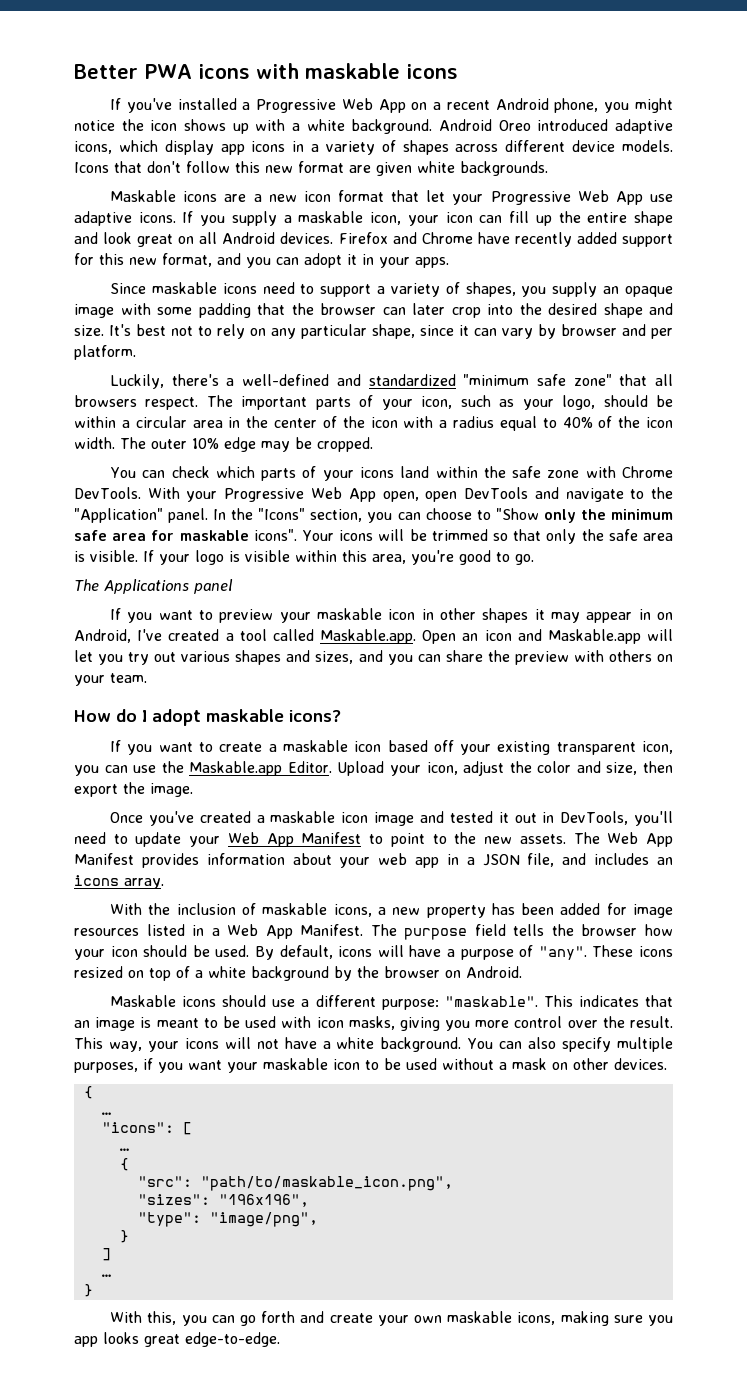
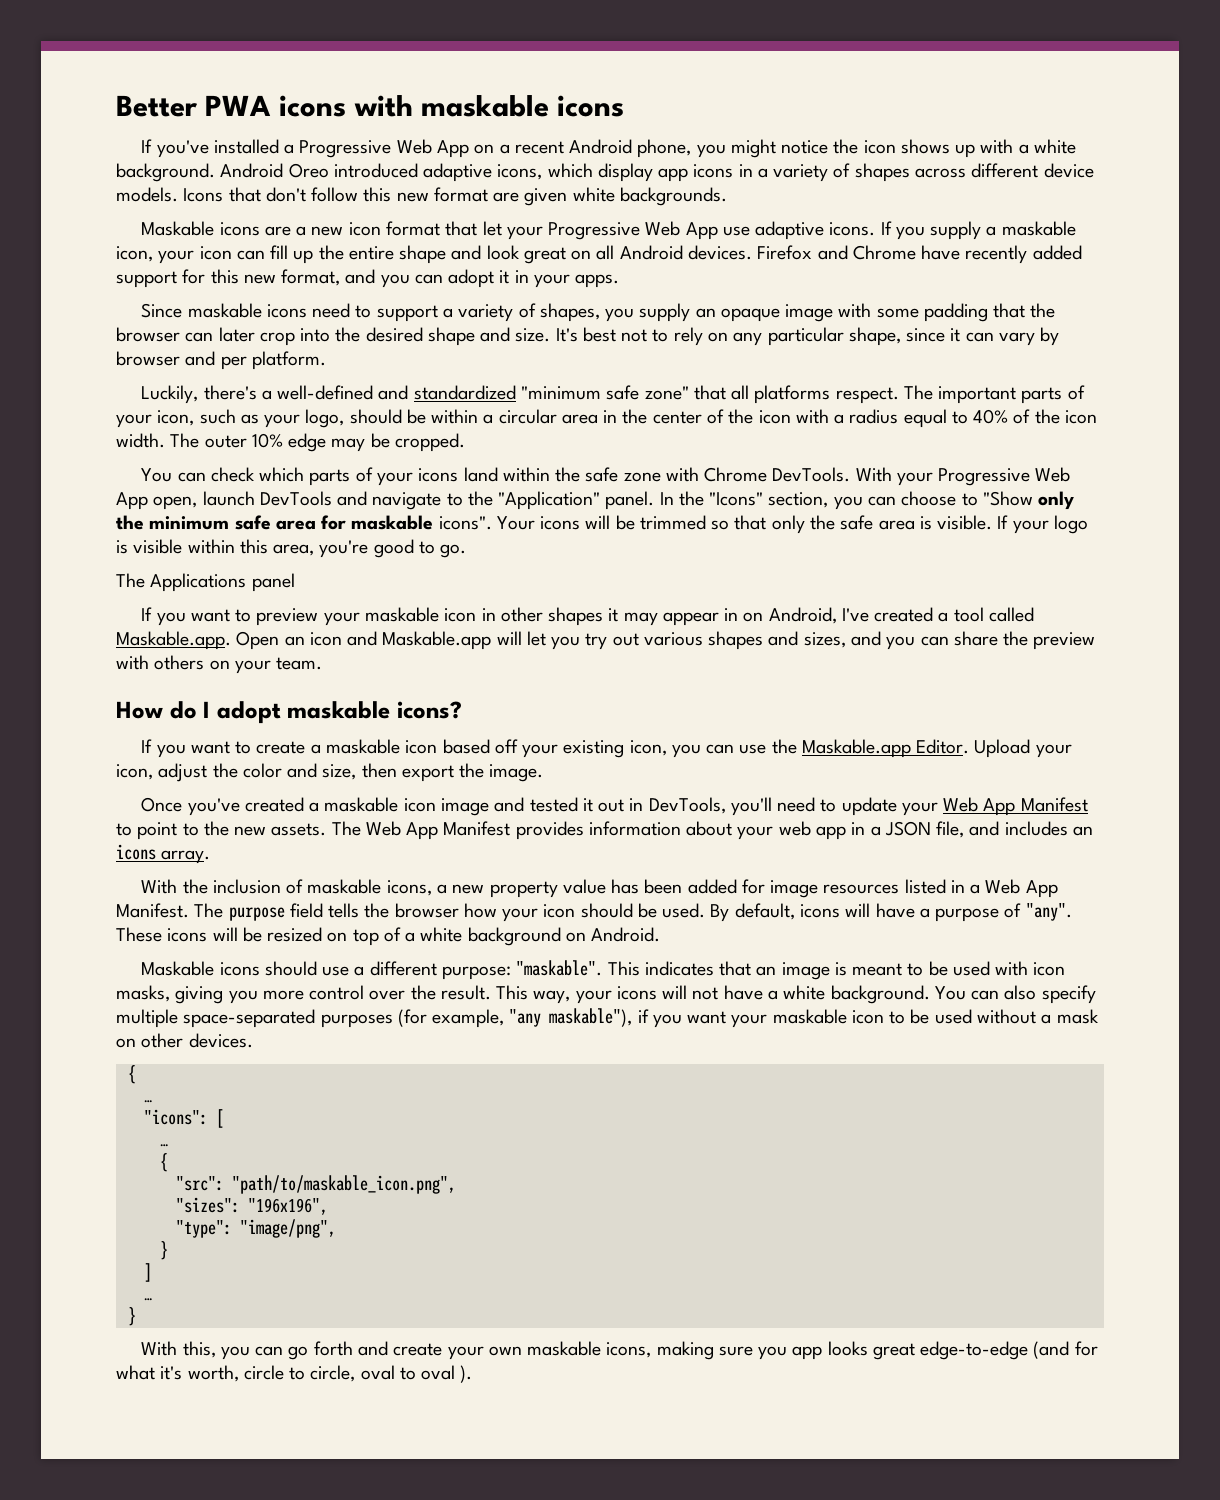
[74,395,137,407] browsers -> [754,385,831,404] platforms
[425,491,458,502] open -> [202,491,255,506] launch
[556,742,636,755] transparent -> (625, 749) none
(486, 911) none -> [562,879,606,894] value
(674, 951) none -> [212,927,262,942] will be
[334,966,440,981] by the browser -> (561, 936) none
[74,1062,138,1073] purposes, -> [183,1008,633,1028] space-separated purposes (for example, "any maskable"),
[185,1332,280,1347] edge-to-edge. -> [920,1341,1098,1360] [116,1365,473,1383] edge-to-edge (and for what it's worth, circle to circle, oval to oval ).

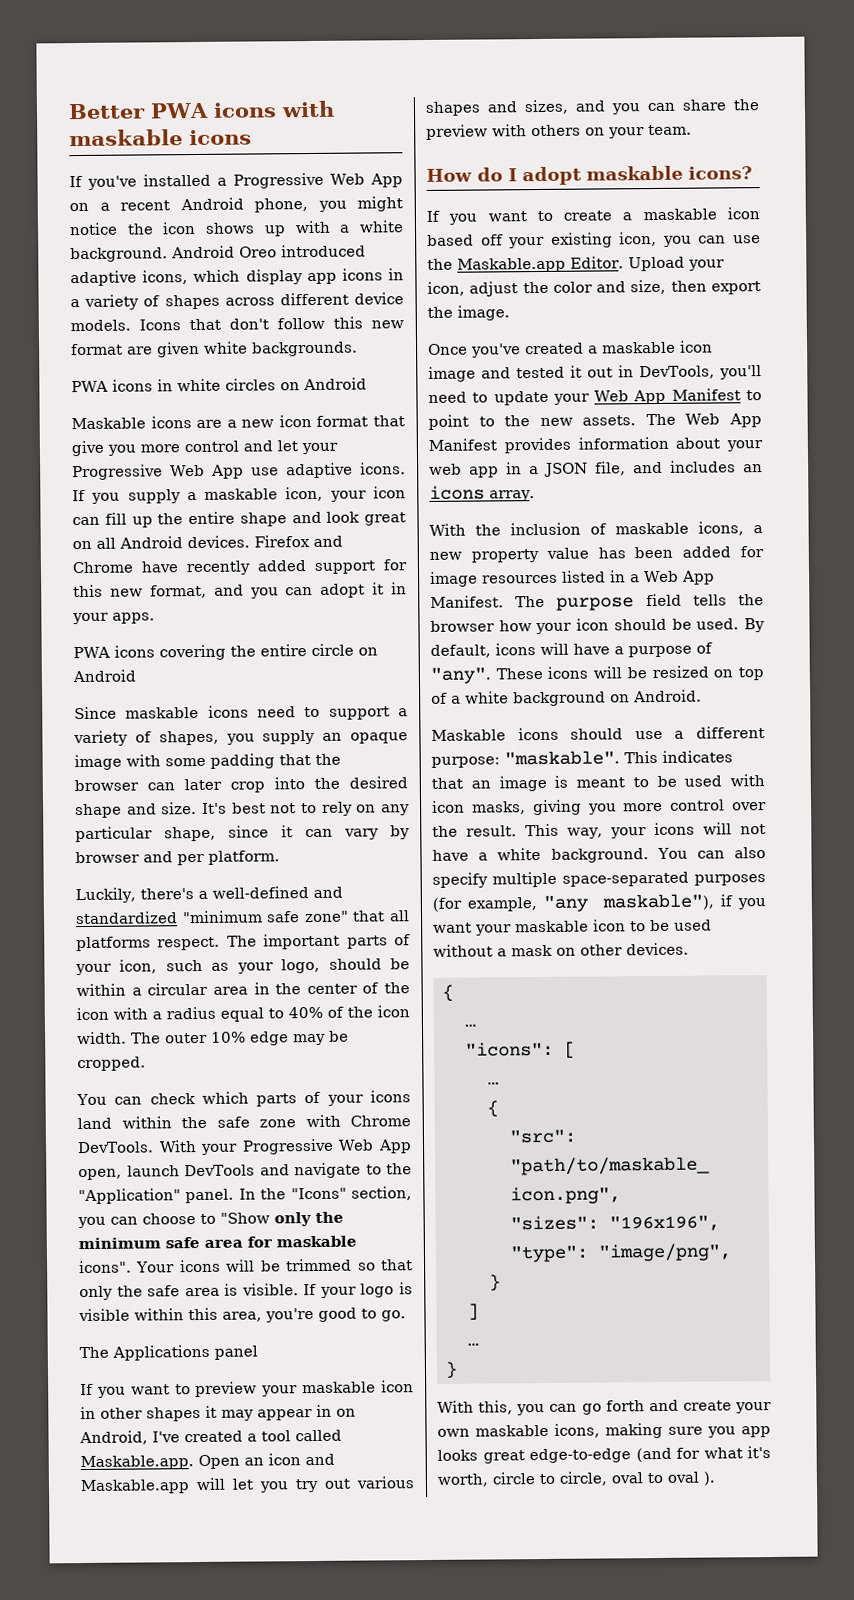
(727, 196) none -> [71,377,367,393] // PWA icons in white circles on Android
(478, 228) none -> [71,440,273,457] give you more control and
(620, 281) none -> [73,643,378,661] [72,669,136,683] // PWA icons covering the entire circle on Android

